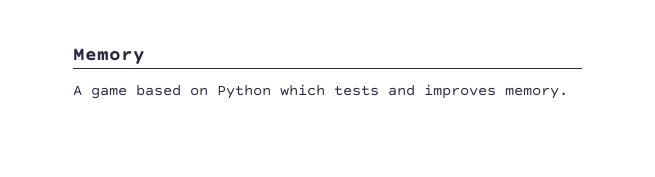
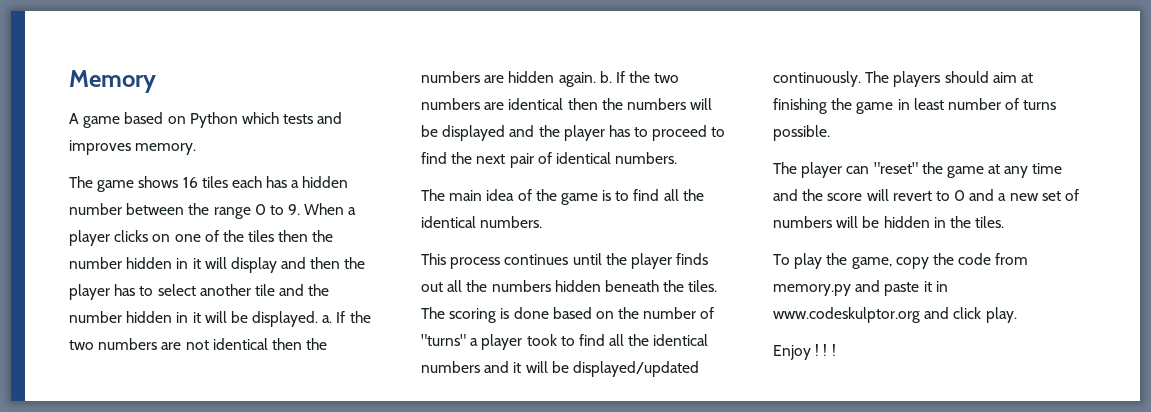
(568, 93) none -> [69,176,349,192] [69,203,357,219] [69,230,334,246] [69,257,366,273] [69,284,330,300] [69,311,371,327] [69,338,328,350] [421,71,680,87] [421,98,713,110] [421,125,726,141] [421,152,678,168] [421,189,704,205] [421,216,543,228] [421,253,709,269] [421,280,718,292] [421,307,715,323] [421,334,709,350] [421,361,699,377] [773,71,1033,87] [773,98,1057,114] [773,125,830,141] [773,162,1063,178] [773,189,1080,201] [773,216,1005,228] [773,253,1029,269] [773,280,948,296] [773,307,1017,323] [773,344,836,360] // The game shows 16 tiles each has a hidden number between the range 0 to 9. When a player clicks on one of the tiles then the number hidden in it will display and then the player has to select another tile and the number hidden in it will be displayed. a. If the two numbers are not identical then the numbers are hidden again. b. If the two numbers are identical then the numbers will be displayed and the player has to proceed to find the next pair of identical numbers. // The main idea of the game is to find all the identical numbers. // This process continues until the player finds out all the numbers hidden beneath the tiles. The scoring is done based on the number of "turns" a player took to find all the identical numbers and it will be displayed/updated continuously. The players should aim at finishing the game in least number of turns possible. // The player can "reset" the game at any time and the score will revert to 0 and a new set of numbers will be hidden in the tiles. // To play the game, copy the code from memory.py and paste it in www.codeskulptor.org and click play. // Enjoy ! ! !

